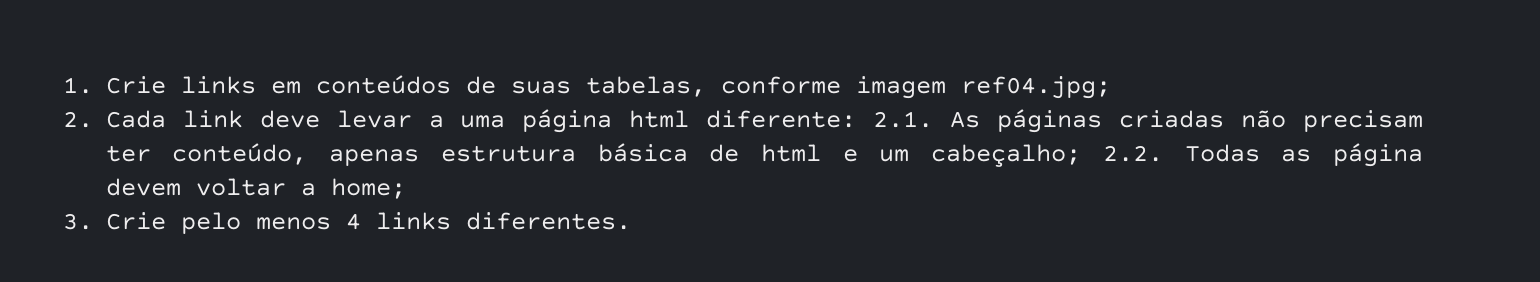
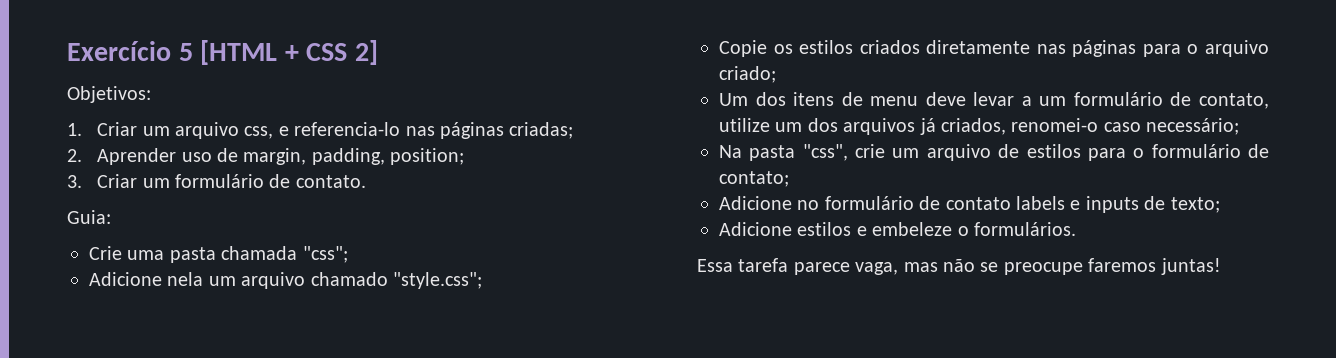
[63,75,1111,99] [63,109,1424,133] [105,143,1424,167] [105,178,406,199] [63,212,631,234] 1. Crie links em conteúdos de suas tabelas, conforme imagem ref04.jpg; // 2. Cada link deve levar a uma página html diferente: 2.1. As páginas criadas não precisam ter conteúdo, apenas estrutura básica de html e um cabeçalho; 2.2. Todas as página devem voltar a home; // 3. Crie pelo menos 4 links diferentes. -> [67,40,378,65] [67,86,151,103] [67,122,574,139] [67,148,465,165] [67,174,366,188] [67,210,111,224] [89,246,348,263] [89,272,482,289] [719,40,1269,57] [719,66,776,83] [719,92,1269,109] [719,118,1240,135] [719,144,1269,161] [719,171,789,187] [719,196,1220,213] [719,222,1076,236] [697,258,1221,275] Exercício 5 [HTML + CSS 2] // Objetivos: // 1. Criar um arquivo css, e referencia-lo nas páginas criadas; // 2. Aprender uso de margin, padding, position; // 3. Criar um formulário de contato. // Guia: // Crie uma pasta chamada "css"; // Adicione nela um arquivo chamado "style.css"; // Copie os estilos criados diretamente nas páginas para o arquivo criado; // Um dos itens de menu deve levar a um formulário de contato, utilize um dos arquivos já criados, renomei-o caso necessário; // Na pasta "css", crie um arquivo de estilos para o formulário de contato; // Adicione no formulário de contato labels e inputs de texto; // Adicione estilos e embeleze o formulários. // Essa tarefa parece vaga, mas não se preocupe faremos juntas!

